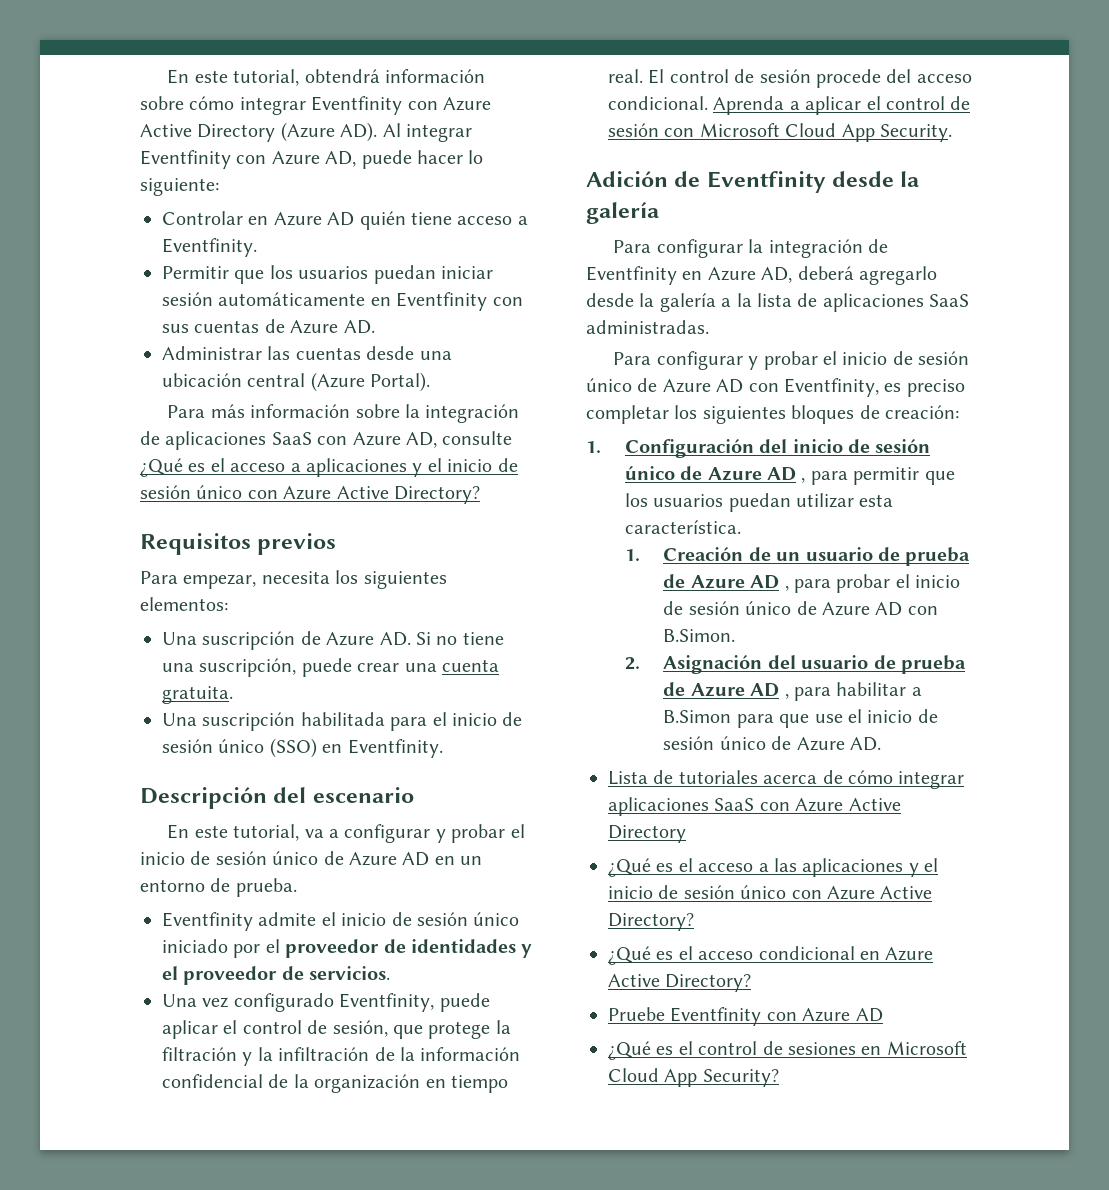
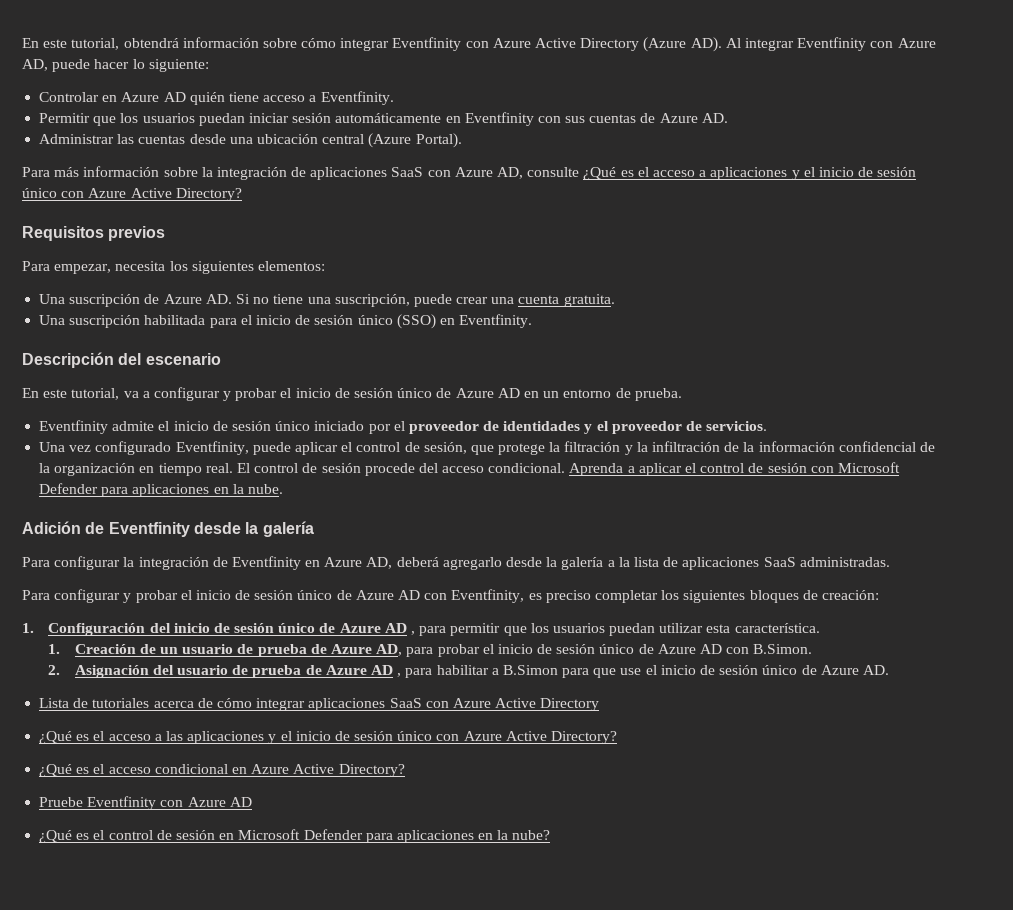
[785,123,952,142] Cloud App Security. -> [39,483,283,497] Defender para aplicaciones en la nube.
[750,575,789,591] AD , -> [376,644,403,656] AD,
[788,1042,856,1055] sesiones -> [175,830,215,840] sesión
[608,1068,779,1087] Cloud App Security? -> [303,829,551,843] Defender para aplicaciones en la nube?

